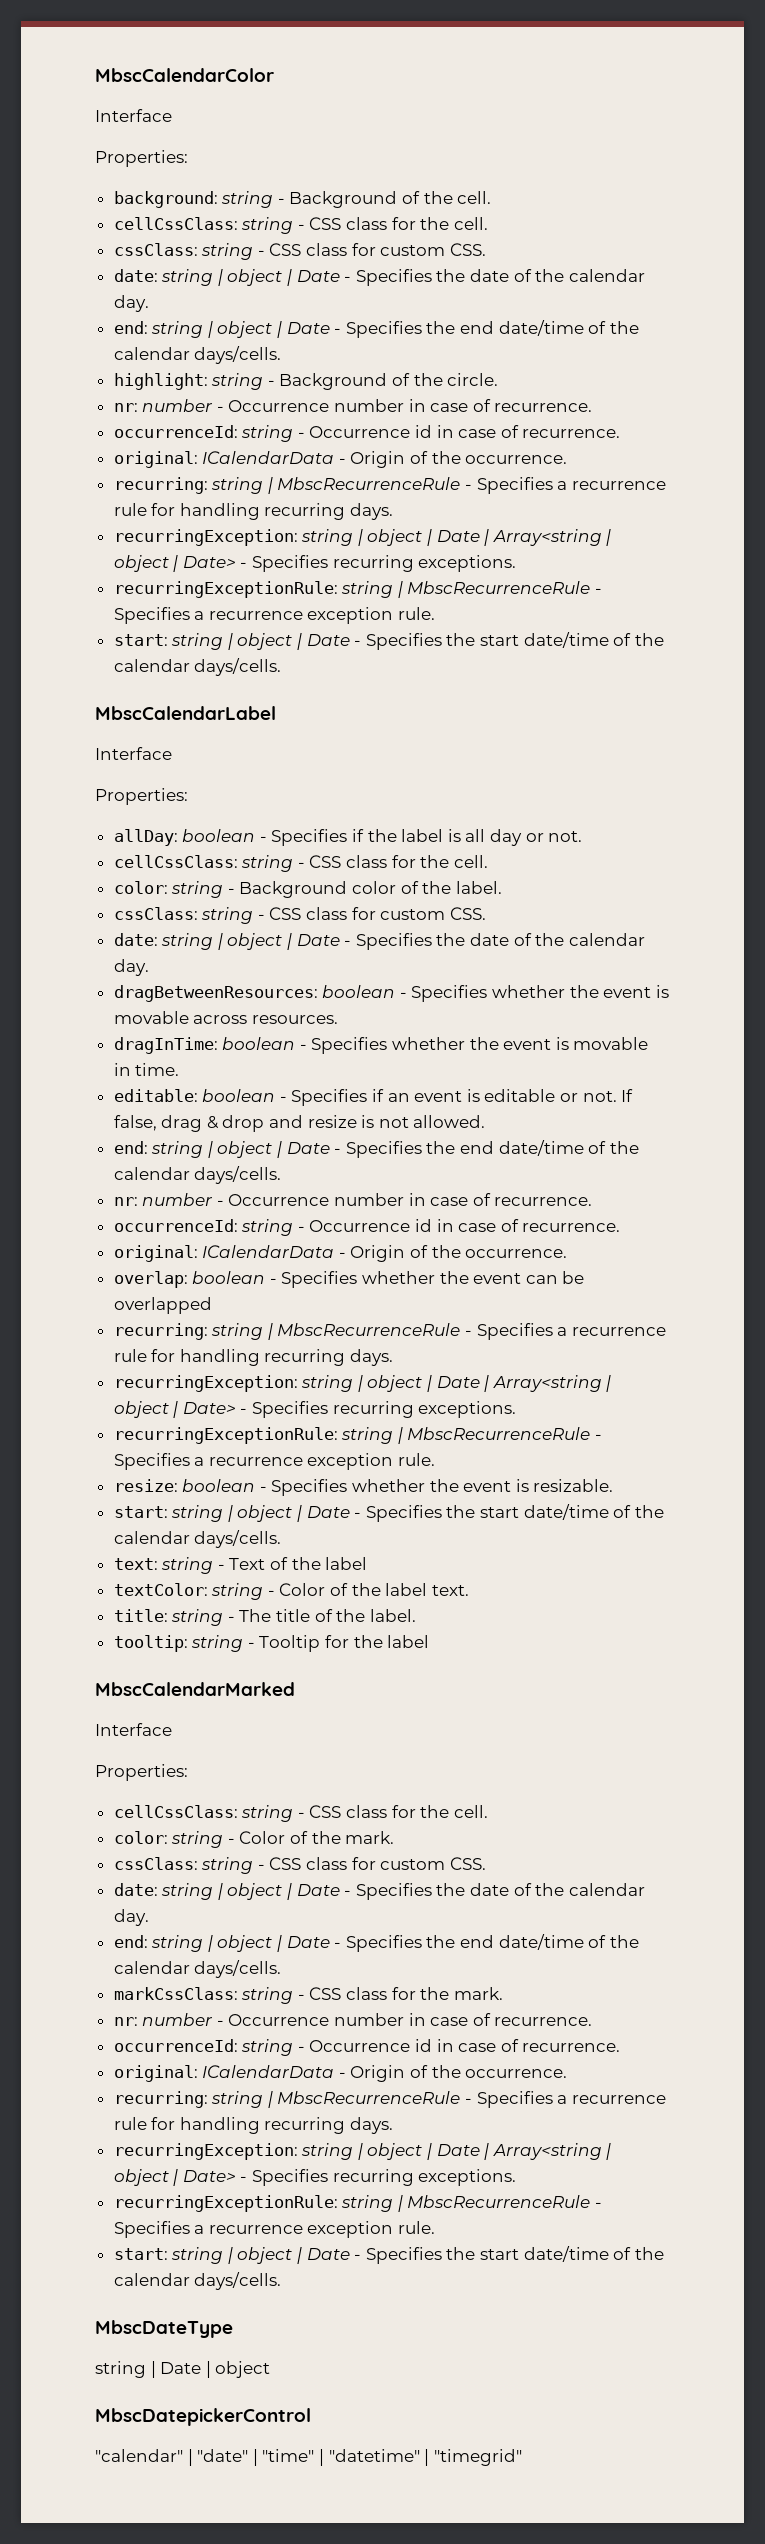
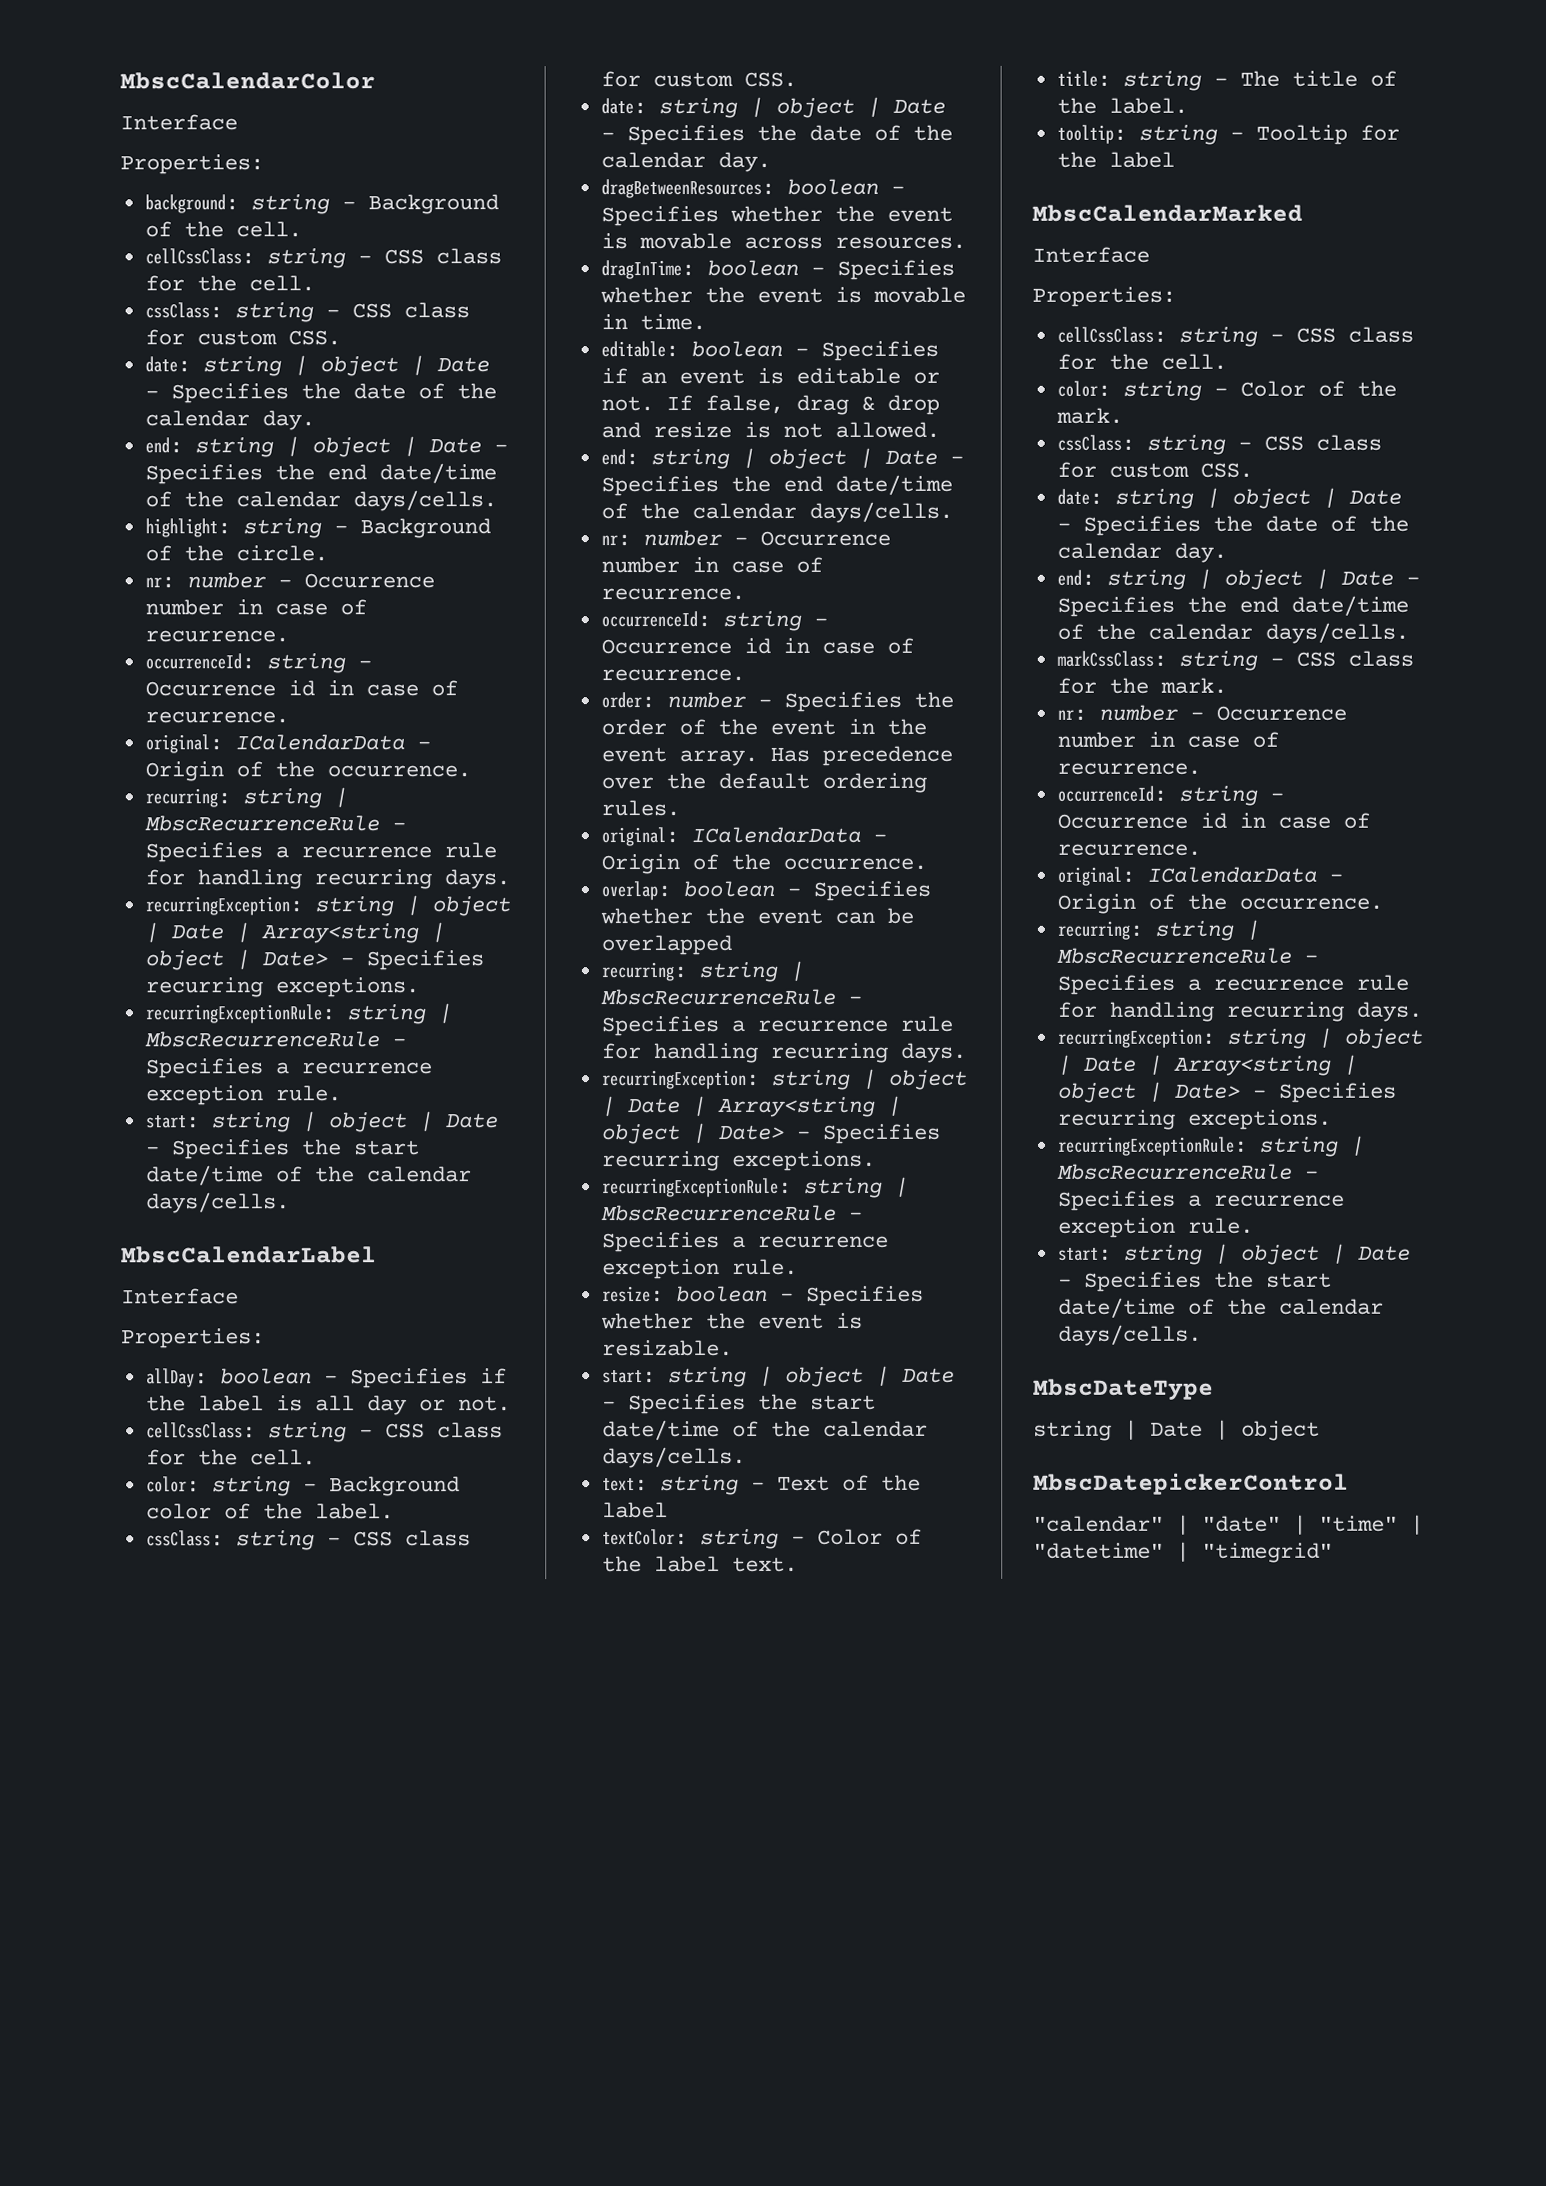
(621, 1227) none -> [600,691,954,712] [600,718,927,736] [600,745,953,767] [600,772,927,793] [600,800,680,817] // order: number - Specifies the order of the event in the event array. Has precedence over the default ordering rules.

